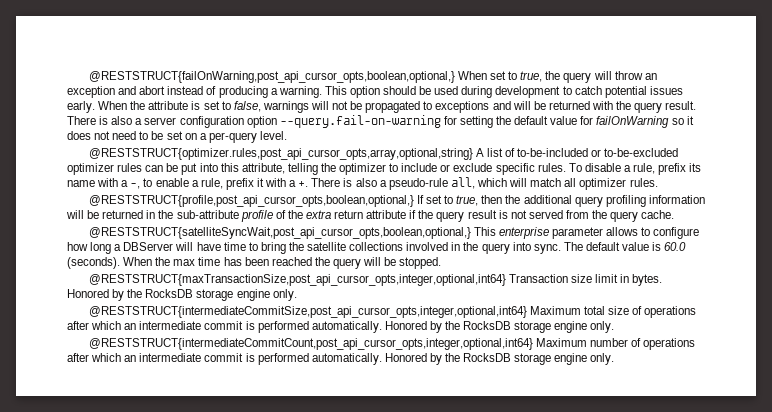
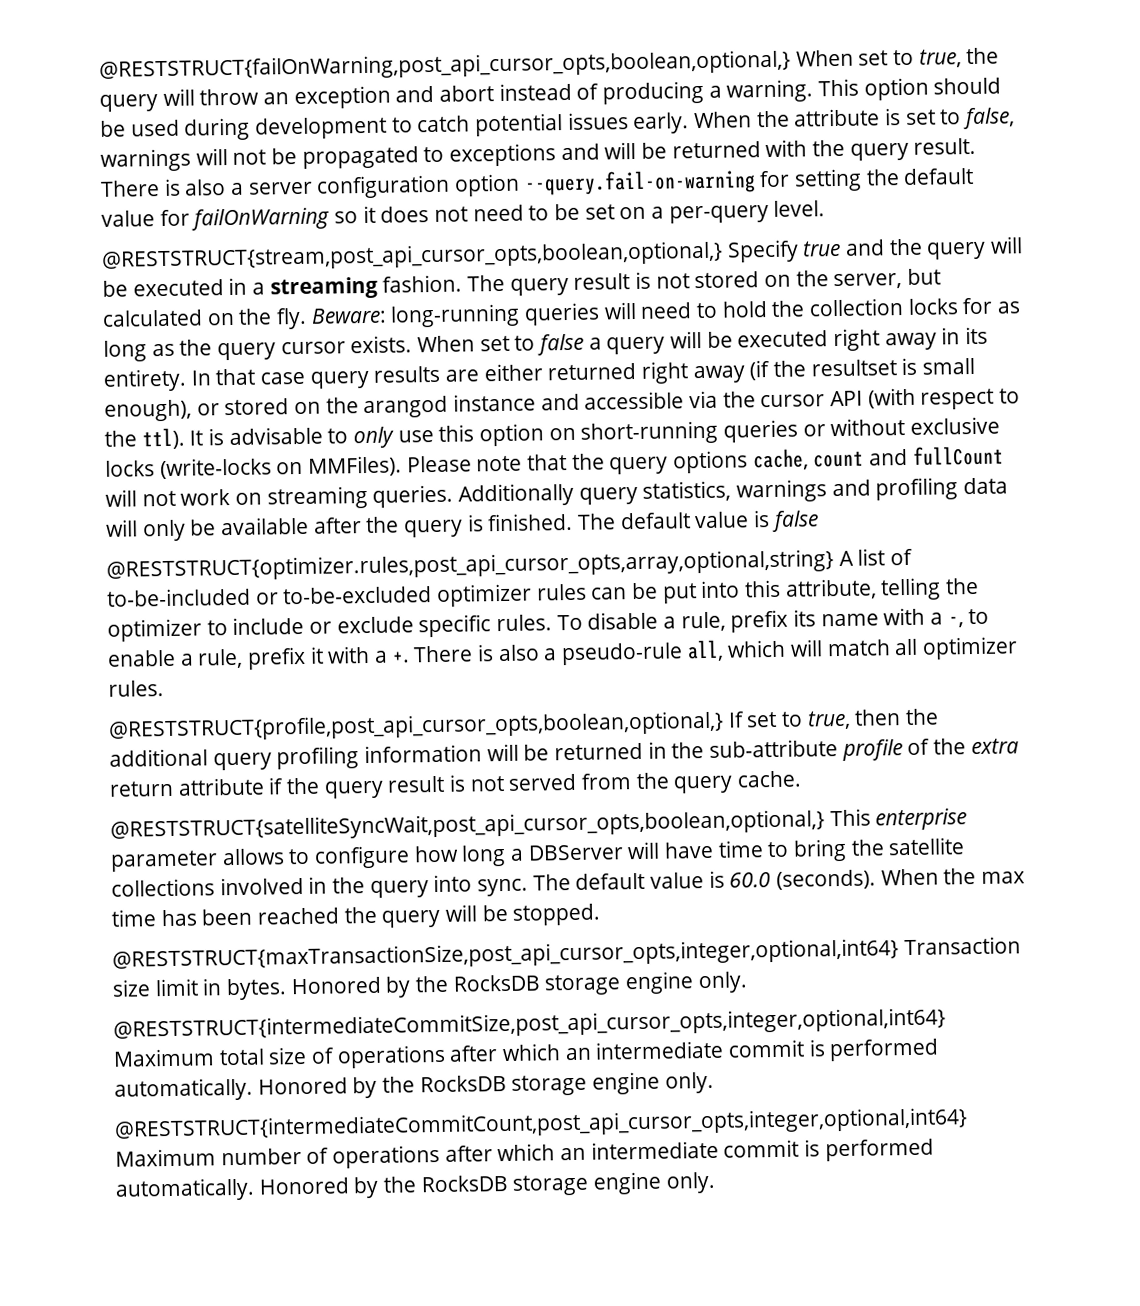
(287, 135) none -> [101,236,1024,272] [102,268,942,300] [102,297,1022,330] [103,326,989,362] [103,357,976,392] [104,387,1021,422] [104,416,1001,450] [105,445,1004,480] [105,477,1009,510] [105,510,819,542] // @RESTSTRUCT{stream,post_api_cursor_opts,boolean,optional,} Specify true and the query will be executed in a streaming fashion. The query result is not stored on the server, but calculated on the fly. Beware: long-running queries will need to hold the collection locks for as long as the query cursor exists. When set to false a query will be executed right away in its entirety. In that case query results are either returned right away (if the resultset is small enough), or stored on the arangod instance and accessible via the cursor API (with respect to the ttl). It is advisable to only use this option on short-running queries or without exclusive locks (write-locks on MMFiles). Please note that the query options cache, count and fullCount will not work on streaming queries. Additionally query statistics, warnings and profiling data will only be available after the query is finished. The default value is false

